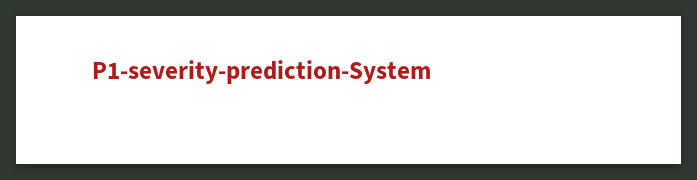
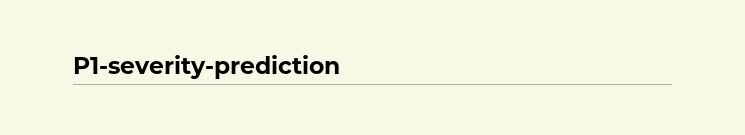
[92,60,431,84] P1-severity-prediction-System -> [73,55,340,79] P1-severity-prediction

